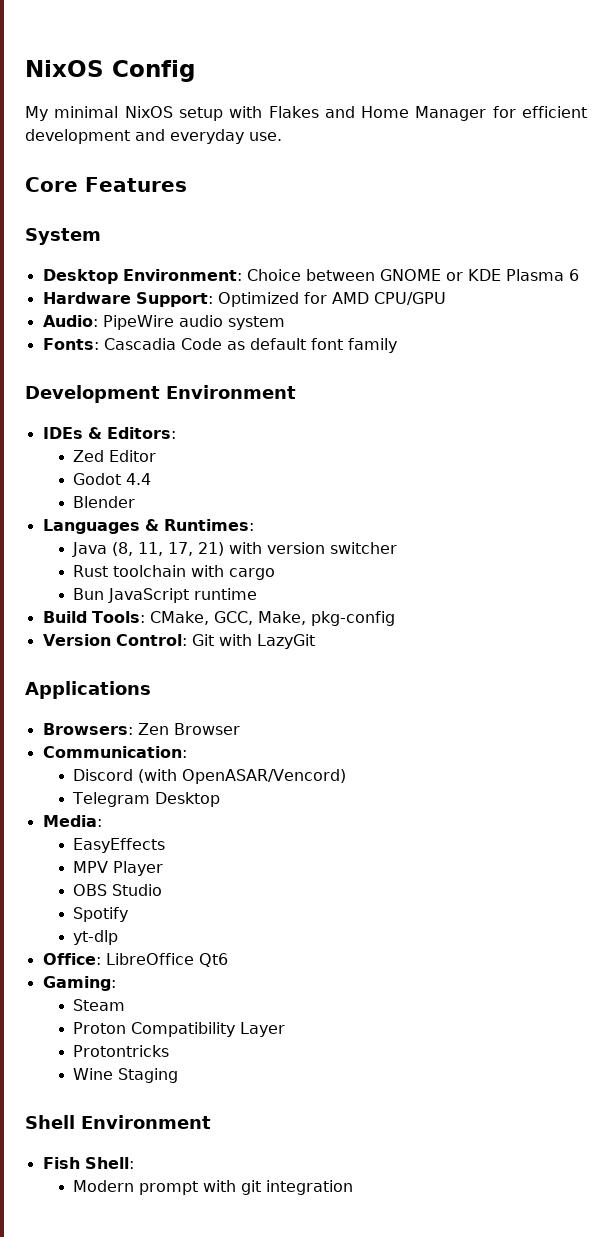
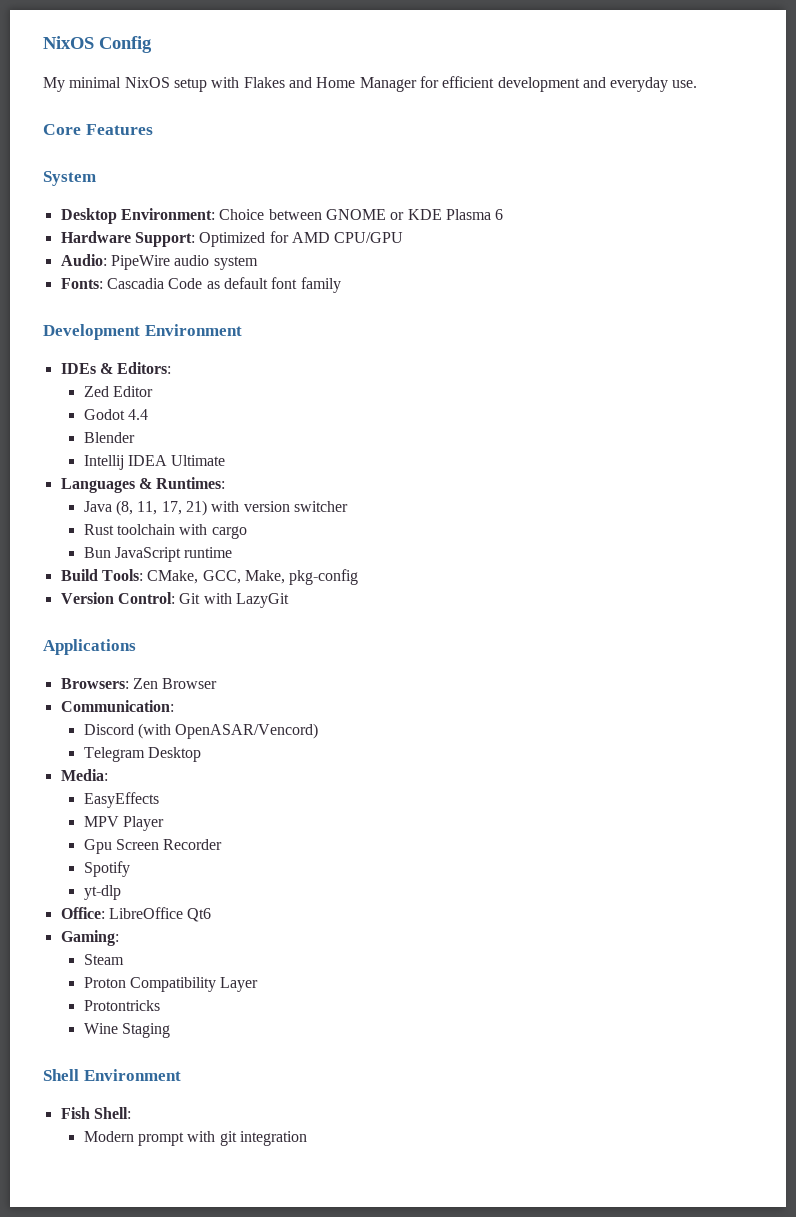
(135, 502) none -> [83,455,226,470] // Intellij IDEA Ultimate
[72,884,162,896] OBS Studio -> [83,839,223,854] Gpu Screen Recorder

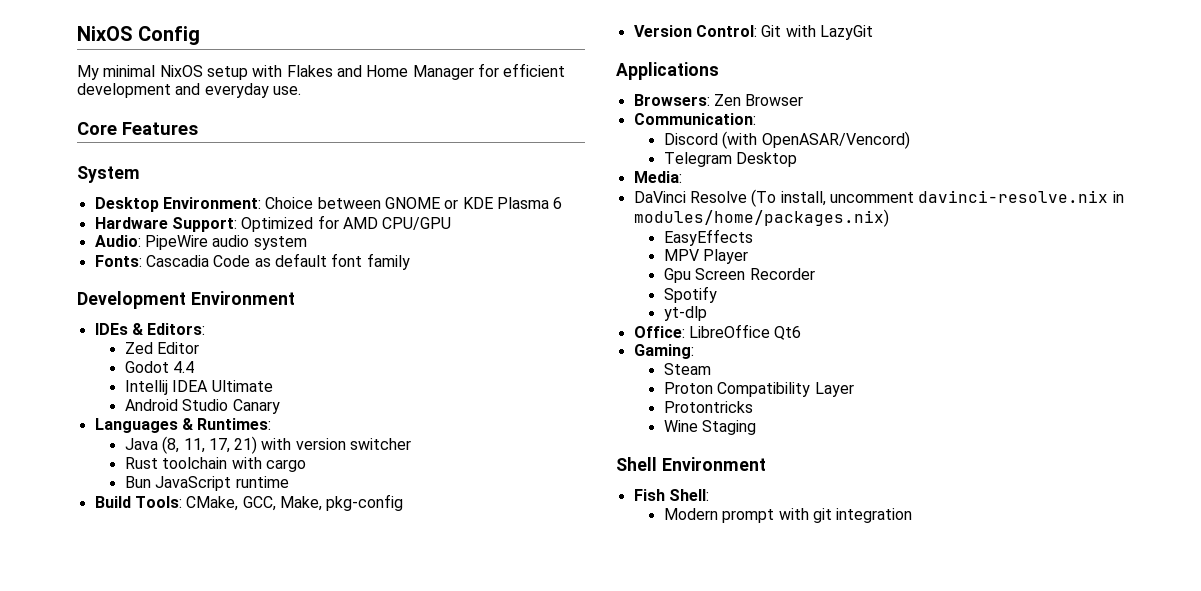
[83,432,135,443] // Blender -> (195, 367) none
(226, 460) none -> [124,399,280,414] // Android Studio Canary
(108, 775) none -> [633,189,1124,207] [633,209,889,227] // DaVinci Resolve (To install, uncomment davinci-resolve.nix in modules/home/packages.nix)

